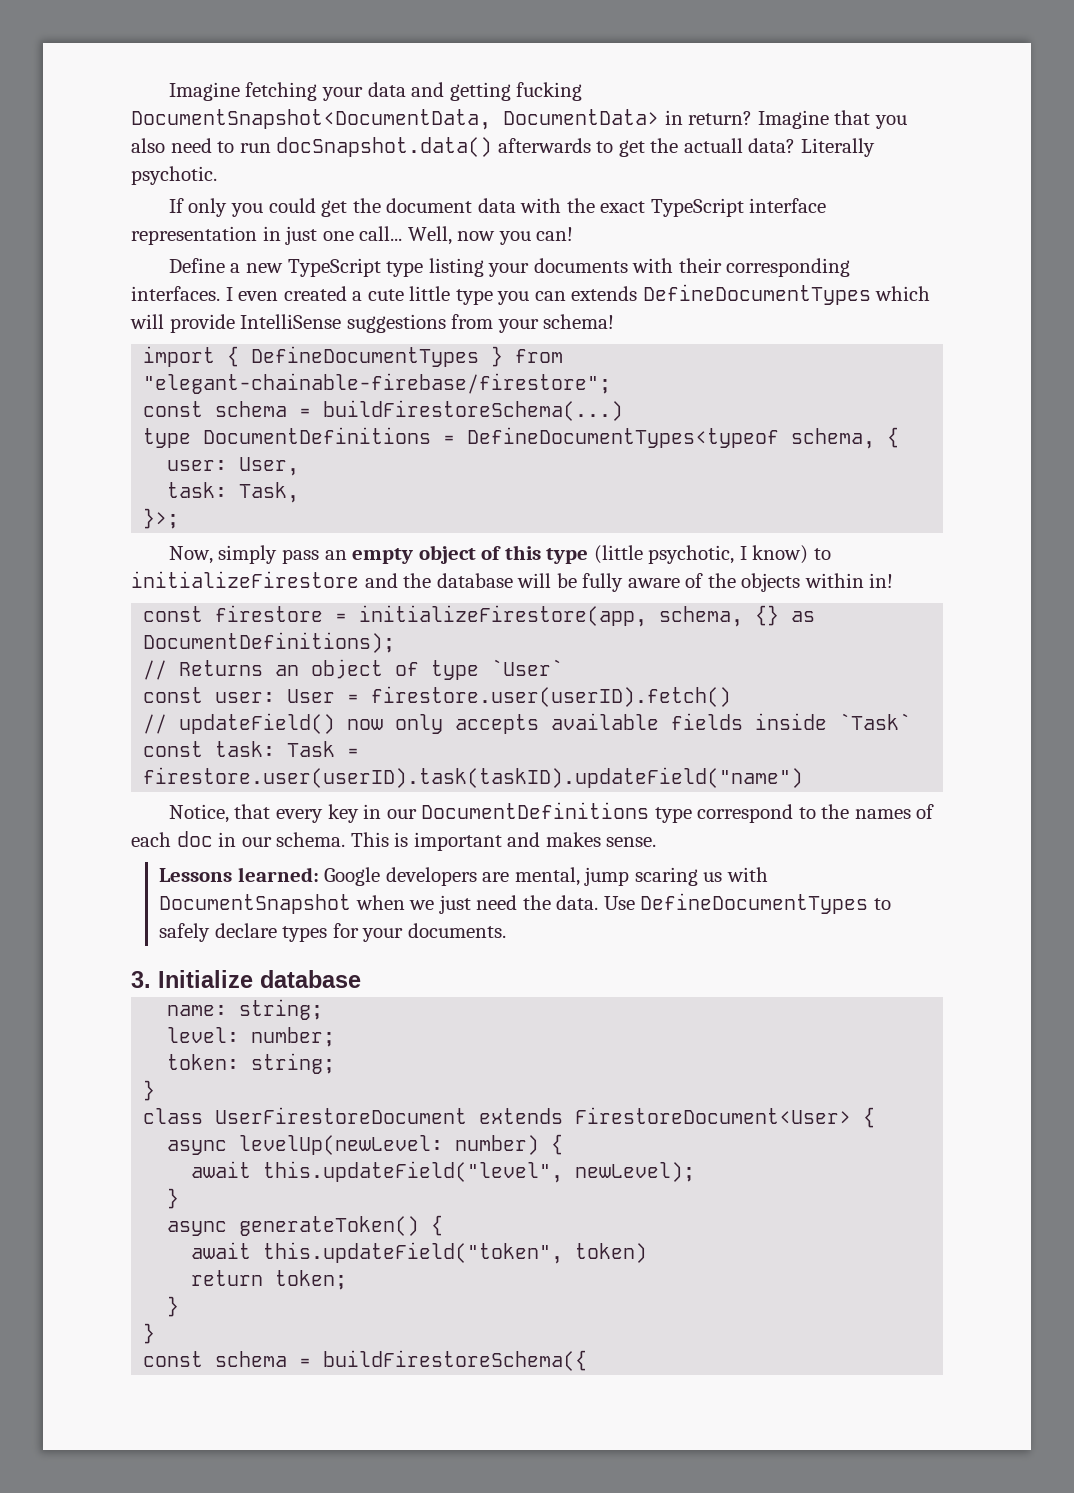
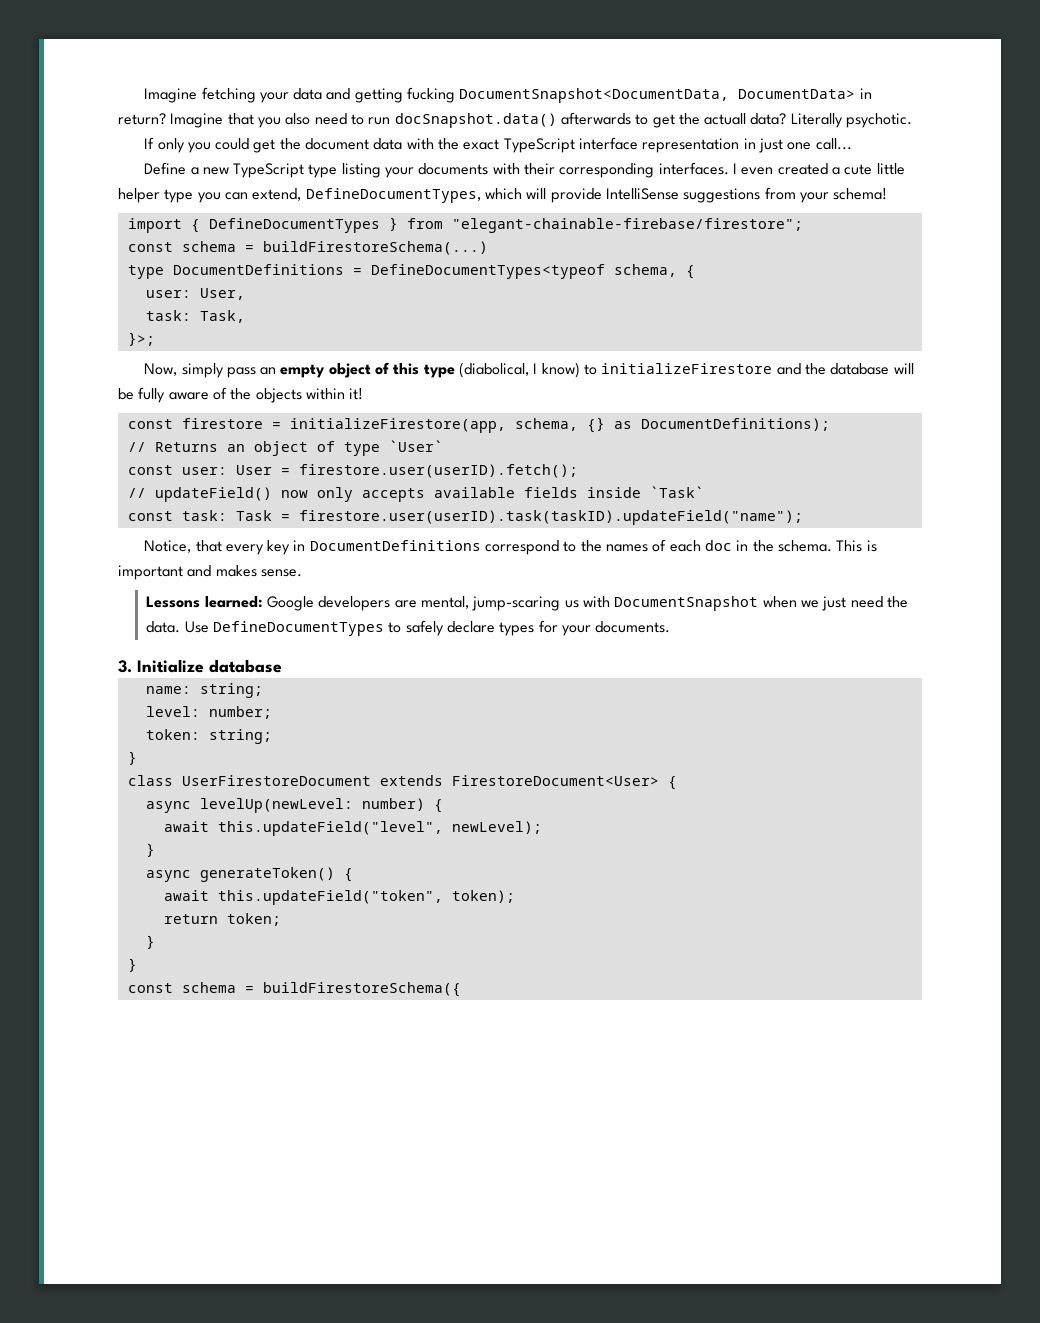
[407,226,574,245] Well, now you can! -> (852, 144) none
(451, 293) none -> [118,188,160,203] helper
[571,284,871,305] extends DefineDocumentTypes -> [252,188,481,203] extend, DefineDocumentTypes,
[593,545,735,564] (little psychotic, -> [459,362,530,378] (diabolical,
[869,573,894,588] in! -> [349,388,364,400] it!
[371,686,732,707] firestore.user(userID).fetch() -> [298,464,578,478] firestore.user(userID).fetch();
[143,767,804,788] firestore.user(userID).task(taskID).updateField("name") -> [298,510,803,525] firestore.user(userID).task(taskID).updateField("name");
[386,802,692,823] our DocumentDefinitions type -> [309,540,481,551] DocumentDefinitions
[241,837,272,847] our -> [752,540,774,552] the
[584,867,698,886] jump scaring -> [472,596,561,611] jump-scaring
[575,1243,648,1263] token) -> [451,890,515,903] token);

